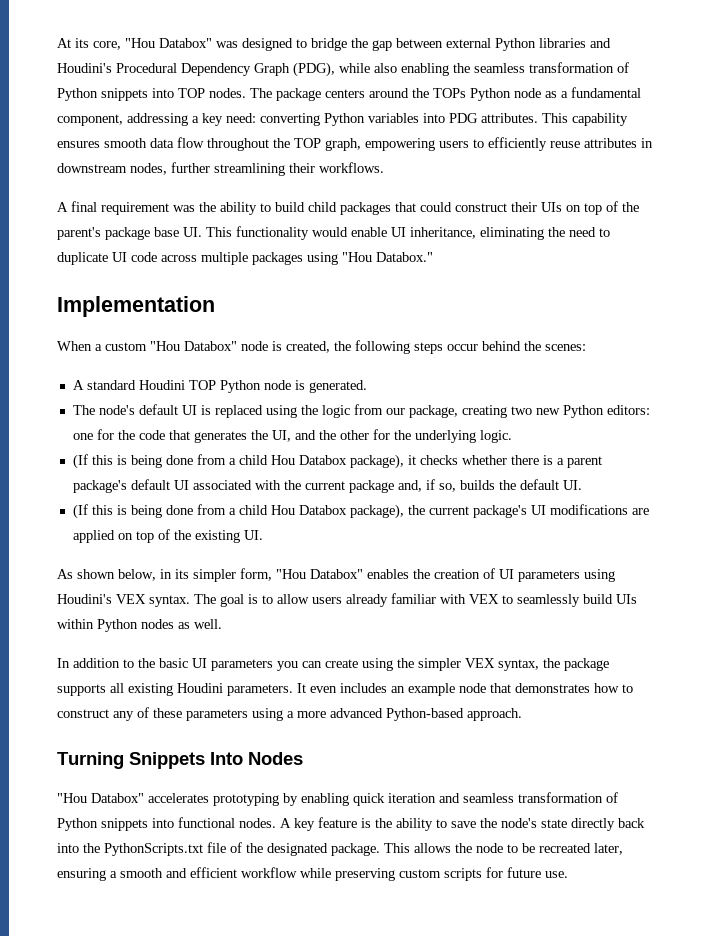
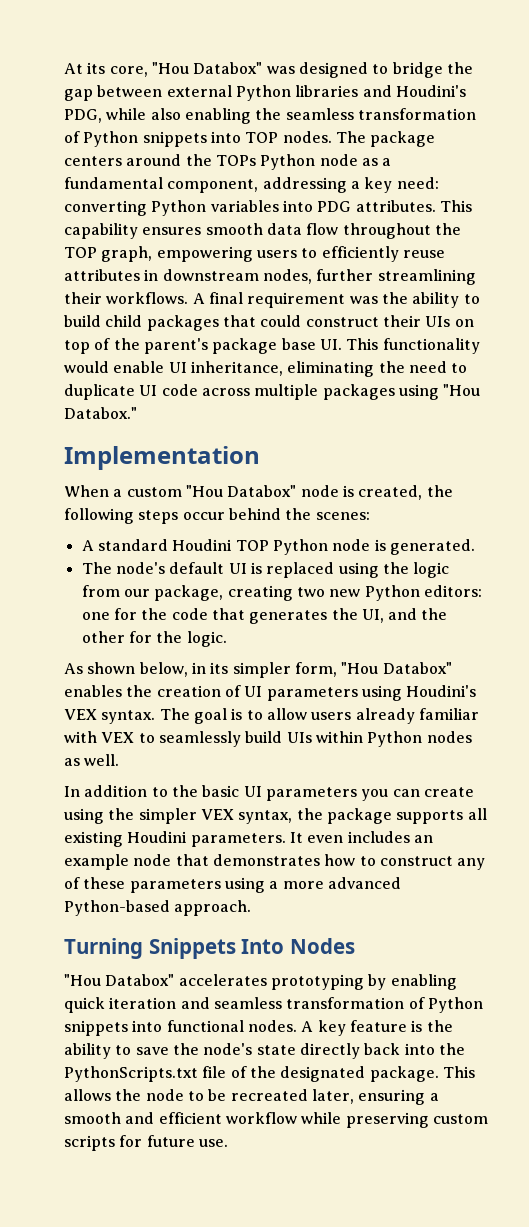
[116,62,335,77] Procedural Dependency Graph (PDG), -> [64,109,102,123] PDG,
(384, 167) // -> (189, 298) none
[414,430,476,443] underlying -> (183, 637) none
[72,454,602,469] [72,479,582,493] [72,504,649,519] [72,529,263,543] // (If this is being done from a child Hou Databox package), it checks whether there is a parent package's default UI associated with the current package and, if so, builds the default UI. // (If this is being done from a child Hou Databox package), the current package's UI modifications are applied on top of the existing UI. -> (227, 639) none

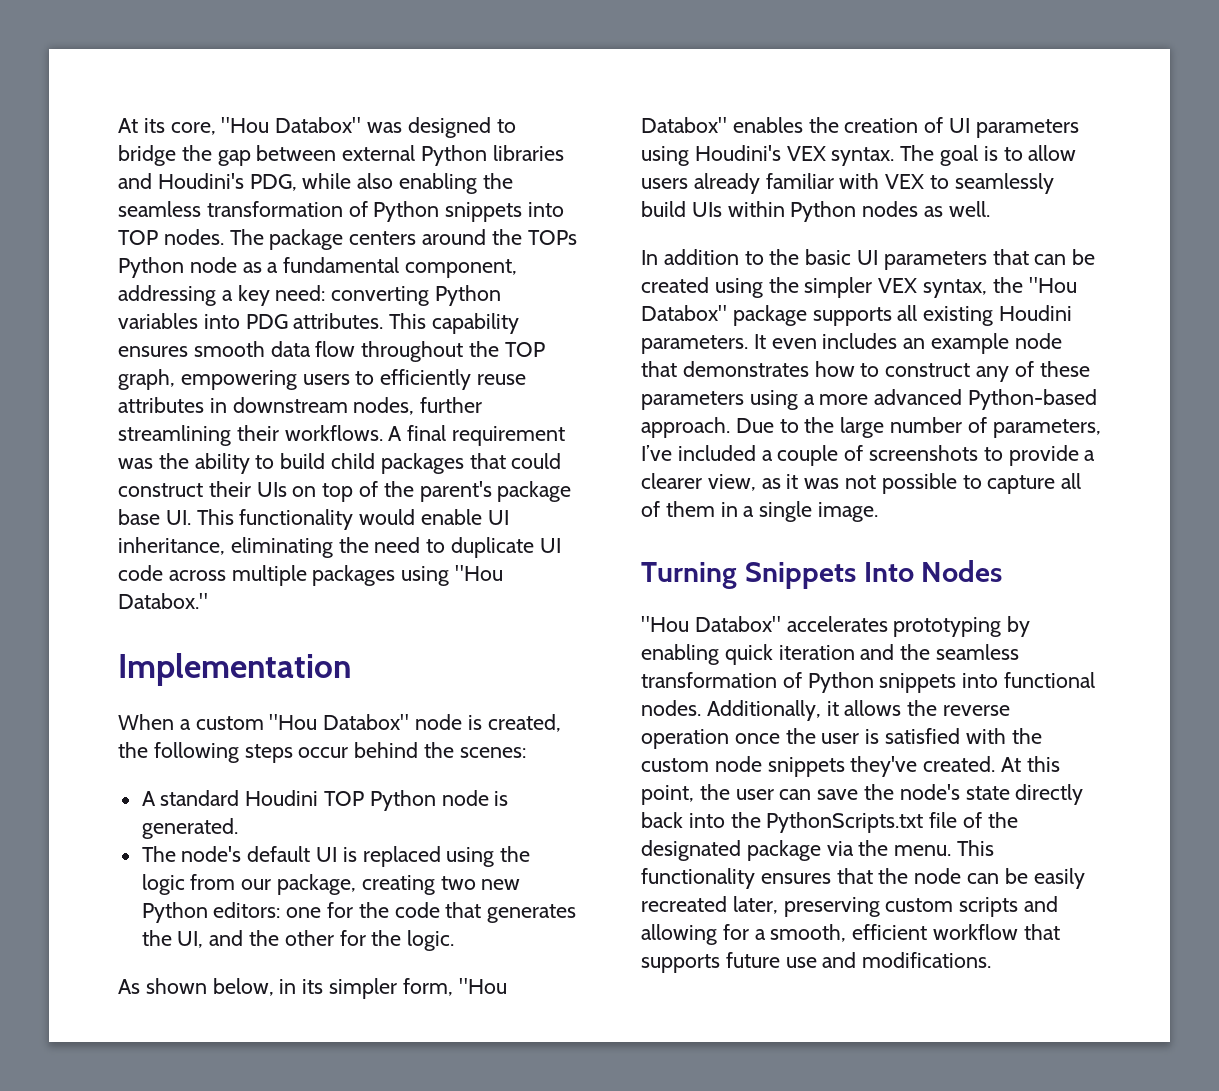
[361,787,474,801] you can create -> [992,249,1096,265] [641,277,709,293] that can be created
(323, 814) none -> [1028,277,1077,293] [641,305,727,321] "Hou Databox"
(252, 908) none -> [735,417,1101,438] [641,445,1096,466] [641,473,1082,494] [641,501,879,522] Due to the large number of parameters, I’ve included a couple of screenshots to provide a clearer view, as it was not possible to capture all of them in a single image.
(210, 1003) none -> [900,644,931,660] the
[301,1020,453,1036] [64,1043,132,1059] A key feature is the ability to -> [706,700,1011,721] [641,728,1042,749] [641,756,1060,777] [641,784,812,805] Additionally, it allows the reverse operation once the user is satisfied with the custom node snippets they've created. At this point, the user can
[369,1066,475,1082] [64,1089,439,1105] [64,1112,488,1128] [64,1135,228,1151] package. This allows the node to be recreated later, ensuring a smooth and efficient workflow while preserving custom scripts for future use. -> [746,840,995,861] [641,868,1085,889] [641,896,1059,917] [641,924,1060,945] [641,952,992,973] package via the menu. This functionality ensures that the node can be easily recreated later, preserving custom scripts and allowing for a smooth, efficient workflow that supports future use and modifications.

